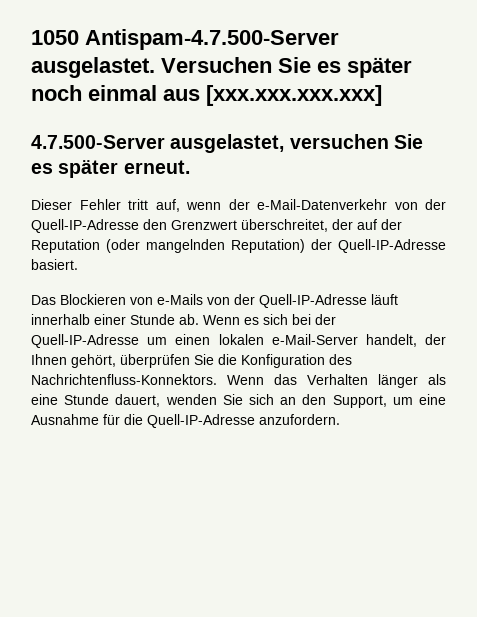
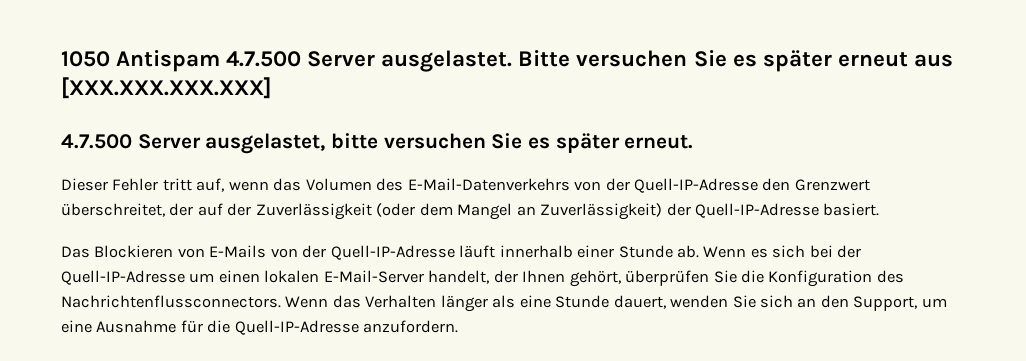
[85,29,339,50] [31,57,412,78] [31,85,382,106] [31,134,285,153] Antispam-4.7.500-Server ausgelastet. Versuchen Sie es später noch einmal aus [xxx.xxx.xxx.xxx] // 4.7.500-Server ausgelastet, -> [116,50,953,72] [61,77,272,99] [61,133,379,154] Antispam 4.7.500 Server ausgelastet. Bitte versuchen Sie es später erneut aus [XXX.XXX.XXX.XXX] // 4.7.500 Server ausgelastet, bitte
[228,199,387,210] der e-Mail-Datenverkehr -> [273,178,570,191] das Volumen des E-Mail-Datenverkehrs
[31,239,305,253] Reputation (oder mangelnden Reputation) -> [255,203,663,220] Zuverlässigkeit (oder dem Mangel an Zuverlässigkeit)
[157,294,203,305] e-Mails -> [209,245,267,258] E-Mails
[271,334,358,345] e-Mail-Server -> [323,270,424,283] E-Mail-Server
[31,374,217,385] Nachrichtenfluss-Konnektors. -> [61,295,281,308] Nachrichtenflussconnectors.

